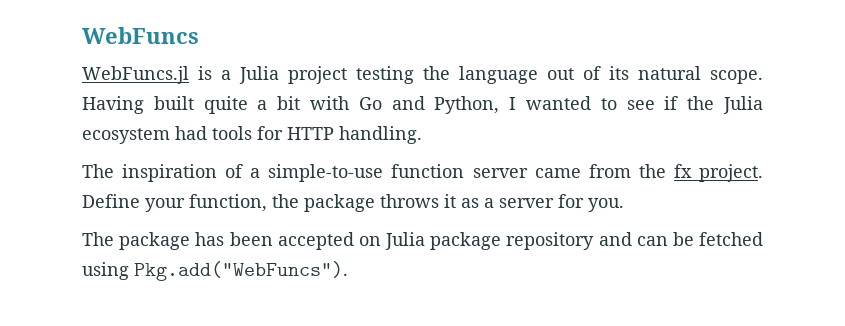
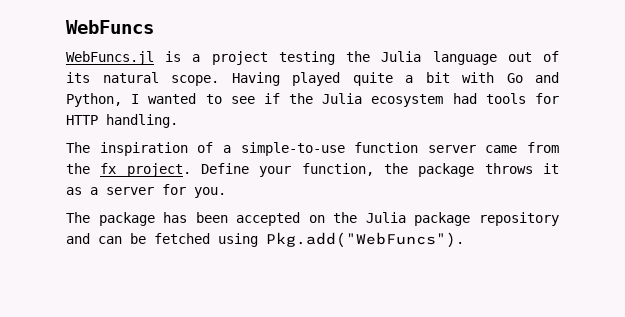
[239,66,279,84] Julia -> (201, 58) none
(450, 73) none -> [381,51,422,62] Julia
[153,96,194,110] built -> [292,72,340,86] played
(381, 241) none -> [333,212,358,223] the

